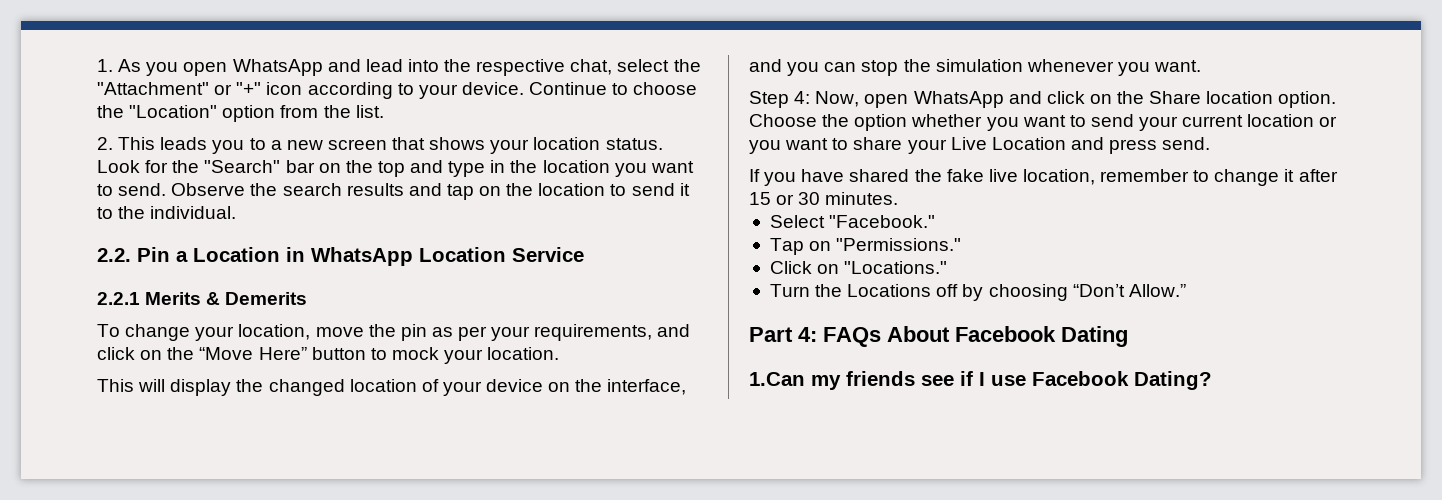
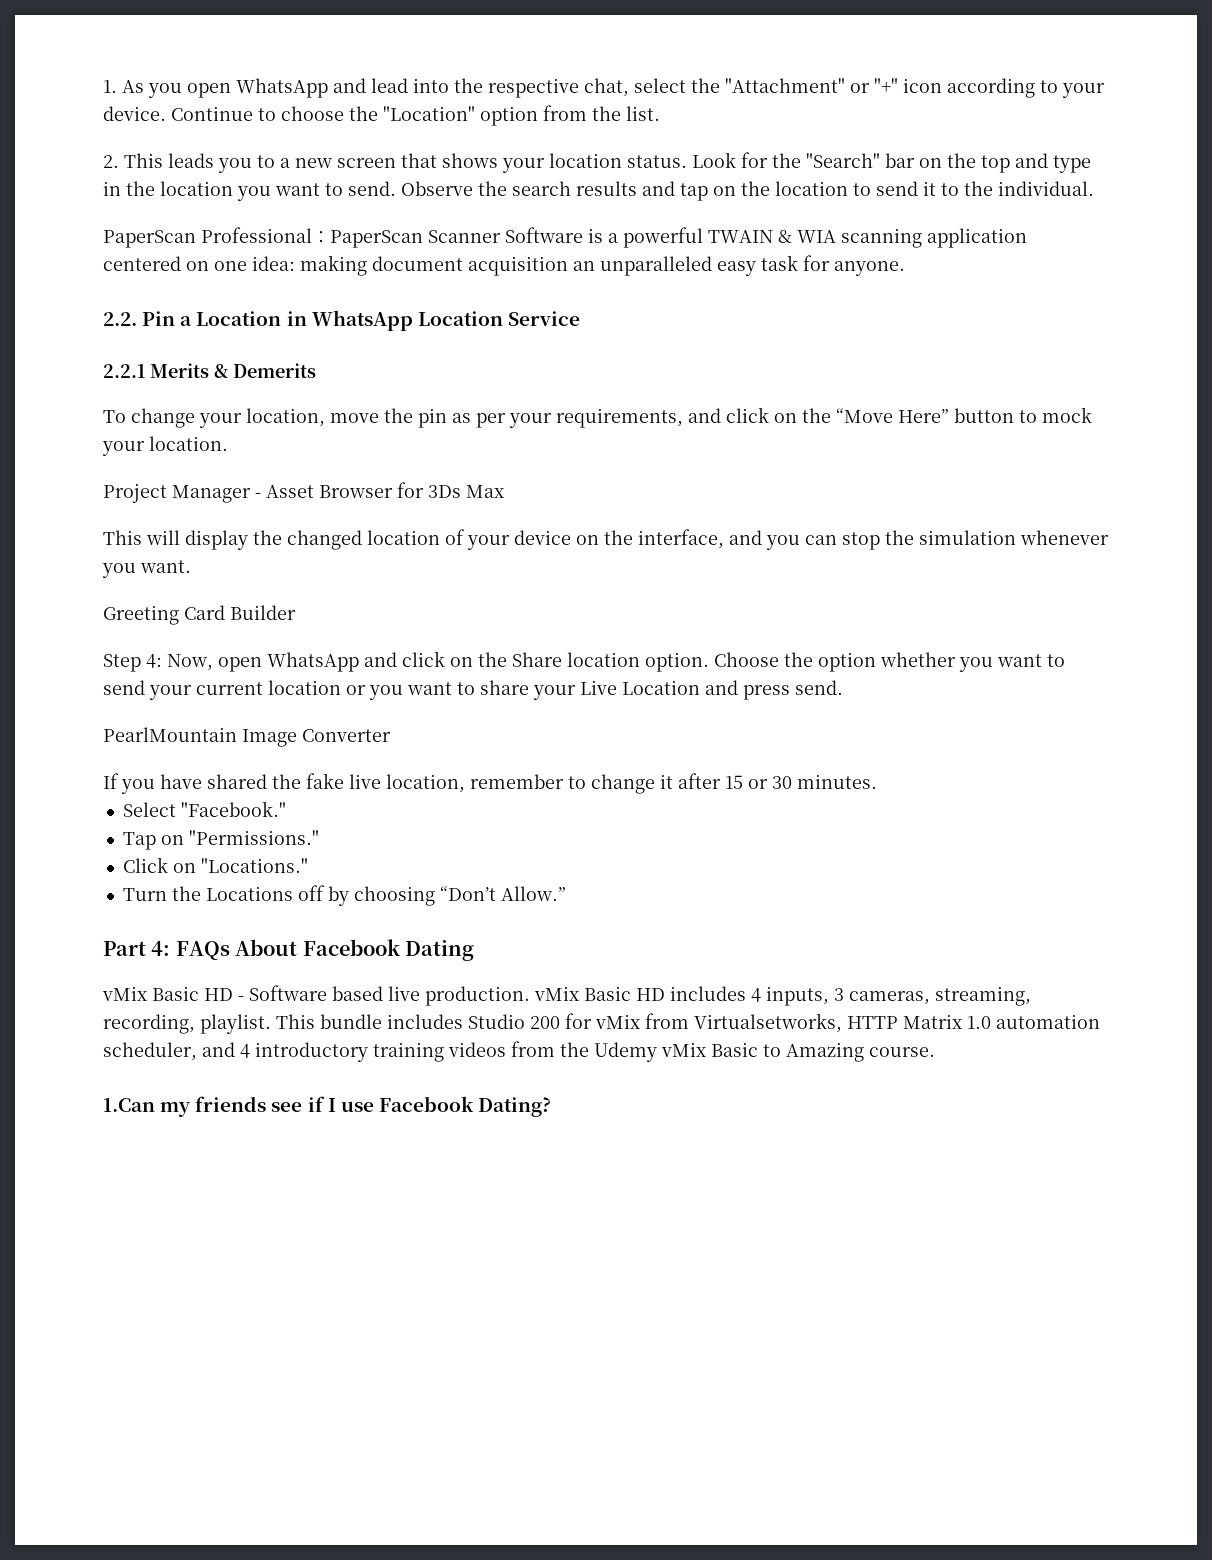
(237, 212) none -> [103,227,1027,248] [103,255,905,276] // PaperScan Professional：PaperScan Scanner Software is a powerful TWAIN & WIA scanning application centered on one idea: making document acquisition an unparalleled easy task for anyone.
(560, 353) none -> [103,482,504,503] // Project Manager - Asset Browser for 3Ds Max
(1202, 66) none -> [103,605,296,625] // Greeting Card Builder
(1211, 143) none -> [103,727,391,747] // PearlMountain Image Converter
(1128, 336) none -> [102,985,1031,1006] [103,1013,1100,1034] [103,1041,935,1062] // vMix Basic HD - Software based live production. vMix Basic HD includes 4 inputs, 3 cameras, streaming, recording, playlist. This bundle includes Studio 200 for vMix from Virtualsetworks, HTTP Matrix 1.0 automation scheduler, and 4 introductory training videos from the Udemy vMix Basic to Amazing course.

